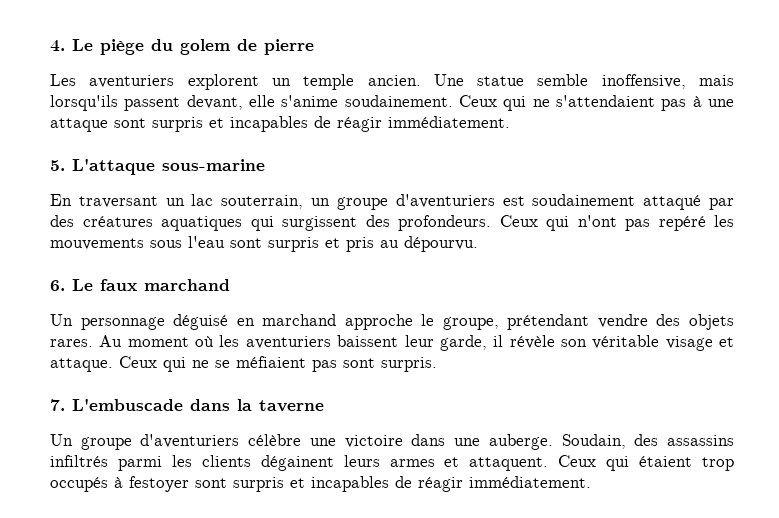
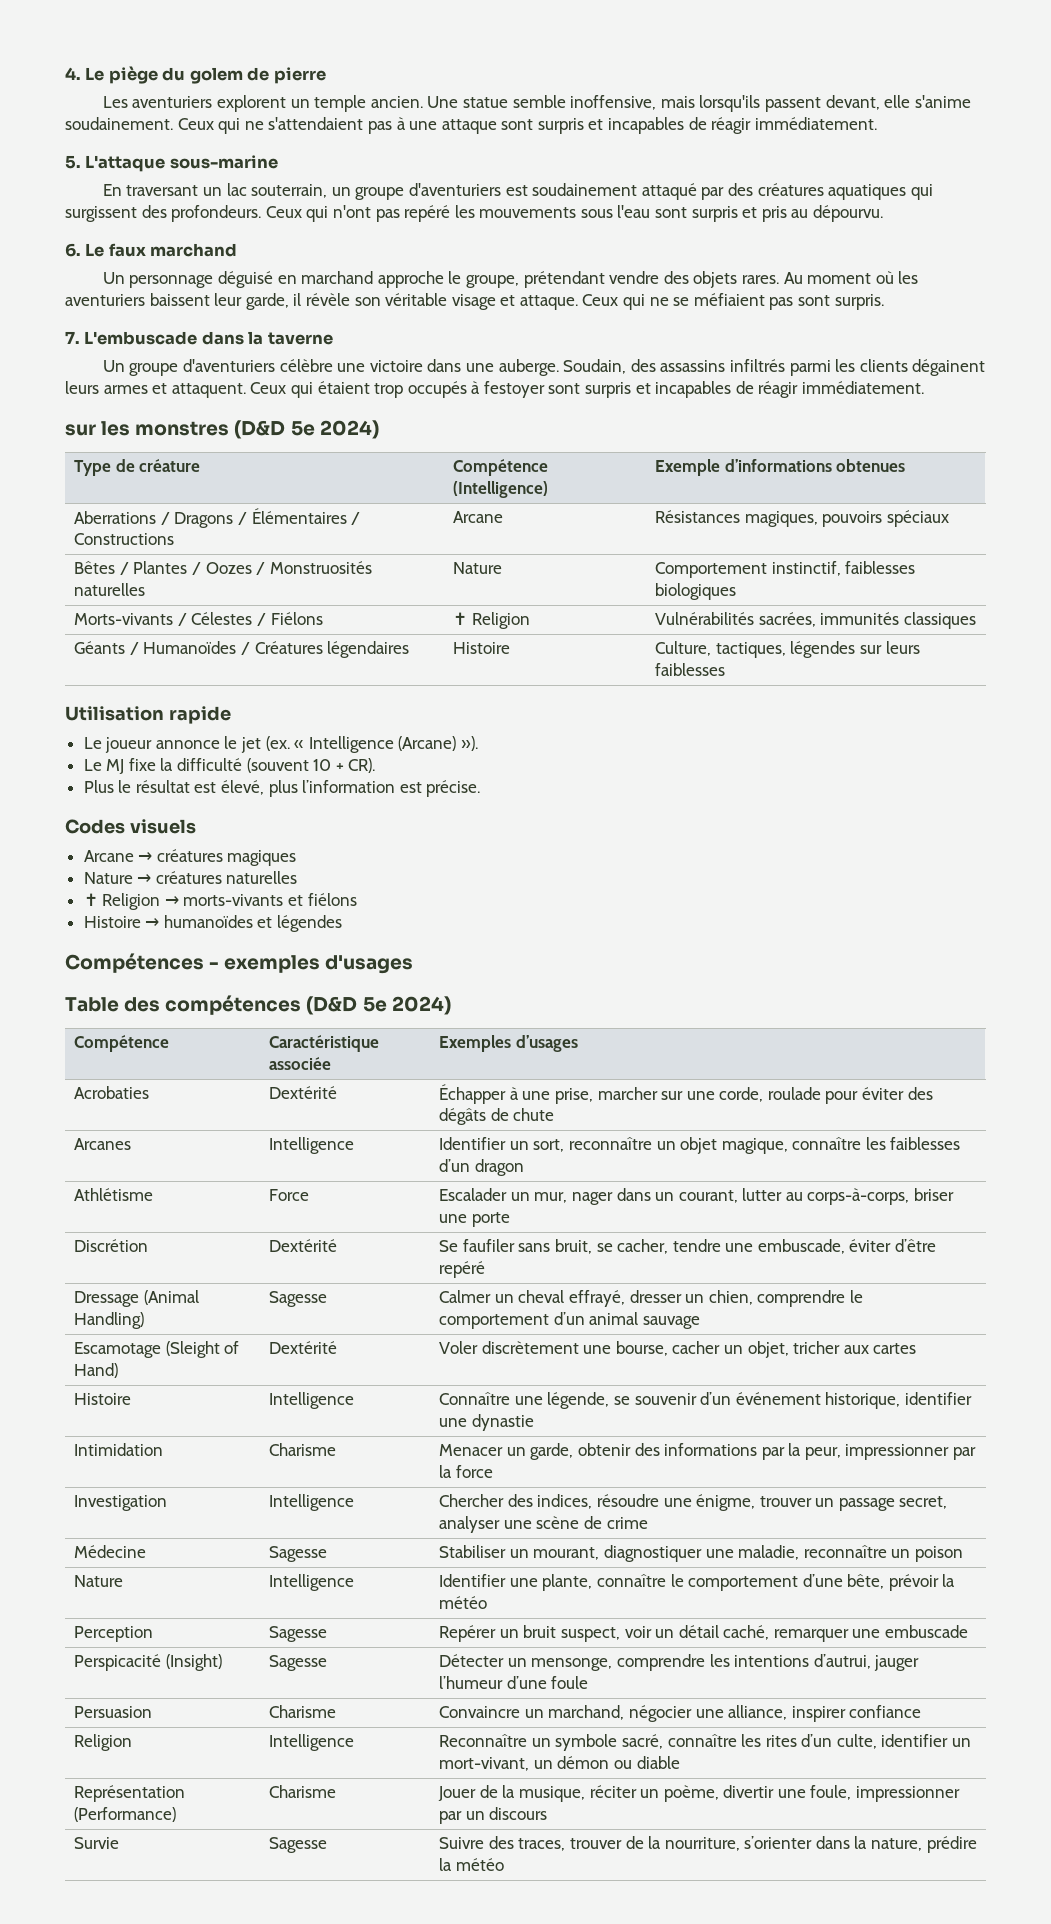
(591, 482) none -> [65,420,379,439] [74,459,201,476] [453,459,549,476] [453,481,549,498] [655,459,906,476] [74,508,361,528] [74,533,175,545] [453,511,504,523] [655,510,949,527] [74,561,372,575] [74,583,146,596] [453,562,503,574] [655,561,916,578] [655,583,737,600] [74,612,323,626] [453,612,530,629] [655,612,976,629] [74,641,410,658] [453,642,511,654] [655,641,920,658] [655,663,726,676] [65,706,231,724] [83,736,479,753] [83,758,376,774] [83,780,481,797] [65,819,196,834] [83,849,297,866] [83,871,298,884] [83,893,357,910] [83,915,343,932] [65,953,414,974] [65,995,451,1015] [74,1035,170,1052] [269,1035,380,1052] [269,1057,332,1070] [439,1035,578,1052] [74,1086,150,1099] [269,1086,338,1099] [439,1084,933,1104] [439,1108,555,1125] [74,1138,132,1150] [269,1137,355,1154] [439,1137,961,1154] [439,1159,524,1176] [74,1188,154,1201] [269,1189,310,1201] [439,1188,955,1205] [439,1212,510,1227] [74,1239,149,1252] [269,1239,338,1252] [439,1239,937,1254] [439,1261,486,1278] [74,1290,199,1307] [74,1312,145,1329] [269,1291,328,1307] [439,1290,863,1307] [439,1312,700,1329] [74,1341,240,1358] [74,1363,119,1378] [269,1341,338,1354] [439,1341,917,1358] [74,1393,132,1405] [269,1392,355,1409] [439,1392,972,1409] [439,1414,534,1431] [74,1443,164,1456] [269,1443,337,1456] [439,1443,977,1460] [439,1465,493,1478] [74,1495,168,1511] [269,1494,355,1511] [439,1494,948,1511] [439,1516,648,1533] [74,1545,147,1558] [269,1546,328,1562] [439,1545,963,1562] [74,1575,124,1587] [269,1574,355,1591] [439,1574,956,1591] [439,1596,488,1609] [74,1626,154,1642] [269,1626,328,1642] [439,1625,969,1642] [74,1654,222,1671] [269,1655,328,1671] [439,1654,920,1671] [439,1676,589,1689] [74,1706,153,1718] [269,1705,337,1718] [439,1705,922,1722] [74,1734,133,1751] [269,1734,355,1751] [439,1734,972,1751] [439,1756,680,1771] [74,1785,186,1802] [74,1807,177,1822] [269,1785,337,1798] [438,1785,961,1802] [439,1807,548,1824] [74,1837,120,1849] [269,1837,328,1853] [439,1836,977,1853] [439,1858,504,1871] // sur les monstres (D&D 5e 2024) // Type de créature | Compétence (Intelligence) | Exemple d’informations obtenues // Aberrations / Dragons / Élémentaires / Constructions | Arcane | Résistances magiques, pouvoirs spéciaux // Bêtes / Plantes / Oozes / Monstruosités naturelles | Nature | Comportement instinctif, faiblesses biologiques // Morts-vivants / Célestes / Fiélons | ✝ Religion | Vulnérabilités sacrées, immunités classiques // Géants / Humanoïdes / Créatures légendaires | Histoire | Culture, tactiques, légendes sur leurs faiblesses // Utilisation rapide // Le joueur annonce le jet (ex. « Intelligence (Arcane) »). // Le MJ fixe la difficulté (souvent 10 + CR). // Plus le résultat est élevé, plus l’information est précise. // Codes visuels // Arcane → créatures magiques // Nature → créatures naturelles // ✝ Religion → morts-vivants et fiélons // Histoire → humanoïdes et légendes // Compétences - exemples d'usages // Table des compétences (D&D 5e 2024) // Compétence | Caractéristique associée | Exemples d’usages // Acrobaties | Dextérité | Échapper à une prise, marcher sur une corde, roulade pour éviter des dégâts de chute // Arcanes | Intelligence | Identifier un sort, reconnaître un objet magique, connaître les faiblesses d’un dragon // Athlétisme | Force | Escalader un mur, nager dans un courant, lutter au corps-à-corps, briser une porte // Discrétion | Dextérité | Se faufiler sans bruit, se cacher, tendre une embuscade, éviter d’être repéré // Dressage (Animal Handling) | Sagesse | Calmer un cheval effrayé, dresser un chien, comprendre le comportement d’un animal sauvage // Escamotage (Sleight of Hand) | Dextérité | Voler discrètement une bourse, cacher un objet, tricher aux cartes // Histoire | Intelligence | Connaître une légende, se souvenir d’un événement historique, identifier une dynastie // Intimidation | Charisme | Menacer un garde, obtenir des informations par la peur, impressionner par la force // Investigation | Intelligence | Chercher des indices, résoudre une énigme, trouver un passage secret, analyser une scène de crime // Médecine | Sagesse | Stabiliser un mourant, diagnostiquer une maladie, reconnaître un poison // Nature | Intelligence | Identifier une plante, connaître le comportement d’une bête, prévoir la météo // Perception | Sagesse | Repérer un bruit suspect, voir un détail caché, remarquer une embuscade // Perspicacité (Insight) | Sagesse | Détecter un mensonge, comprendre les intentions d’autrui, jauger l’humeur d’une foule // Persuasion | Charisme | Convaincre un marchand, négocier une alliance, inspirer confiance // Religion | Intelligence | Reconnaître un symbole sacré, connaître les rites d’un culte, identifier un mort-vivant, un démon ou diable // Représentation (Performance) | Charisme | Jouer de la musique, réciter un poème, divertir une foule, impressionner par un discours // Survie | Sagesse | Suivre des traces, trouver de la nourriture, s’orienter dans la nature, prédire la météo

